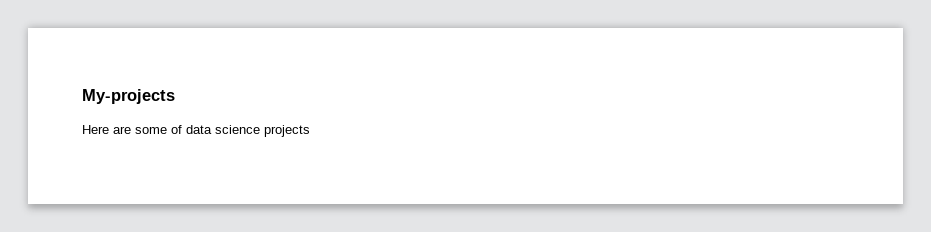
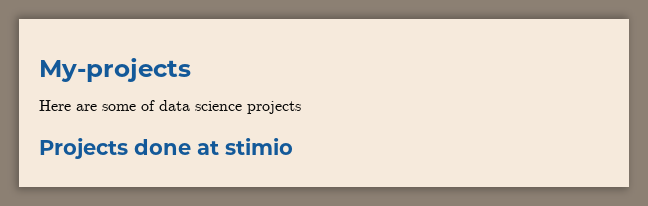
(310, 131) none -> [39,138,293,159] // Projects done at stimio

